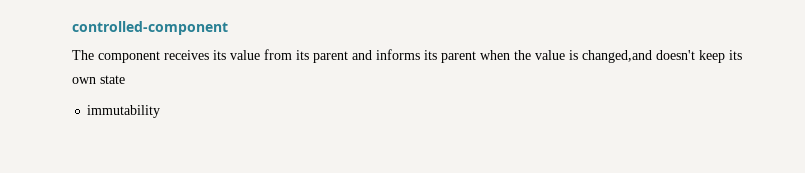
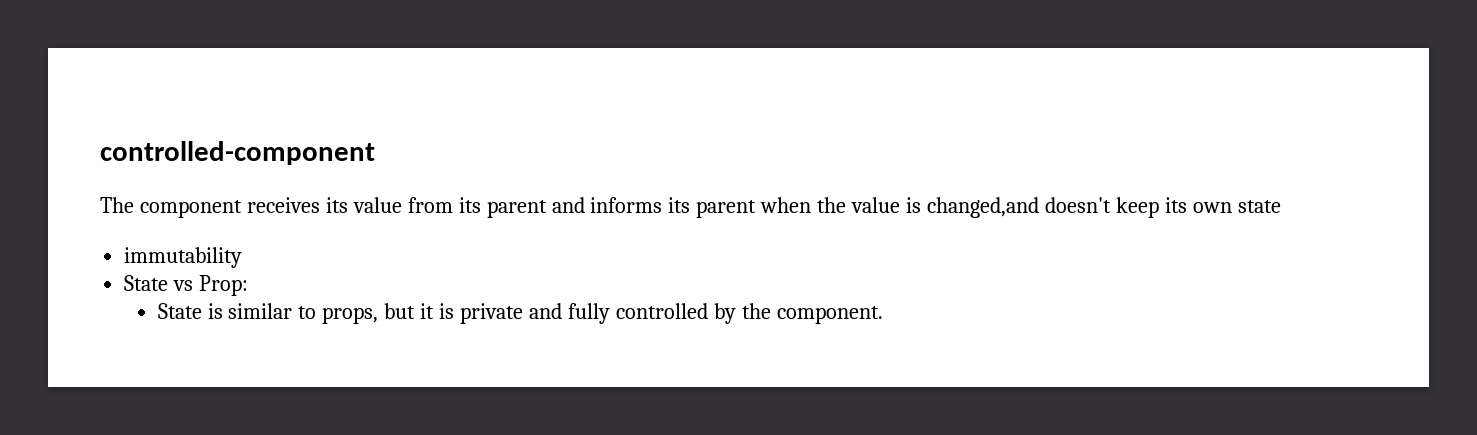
(161, 111) none -> [124,275,249,296] [157,303,883,324] // State vs Prop: // State is similar to props, but it is private and fully controlled by the component.

